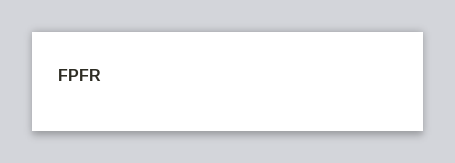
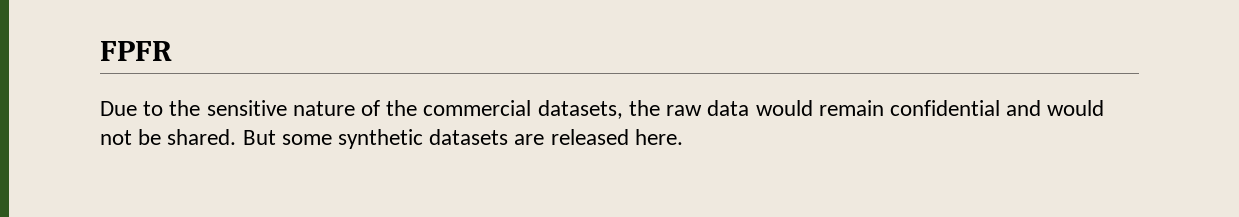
(101, 75) none -> [100,100,1105,119] [100,129,683,149] // Due to the sensitive nature of the commercial datasets, the raw data would remain confidential and would not be shared. But some synthetic datasets are released here.

